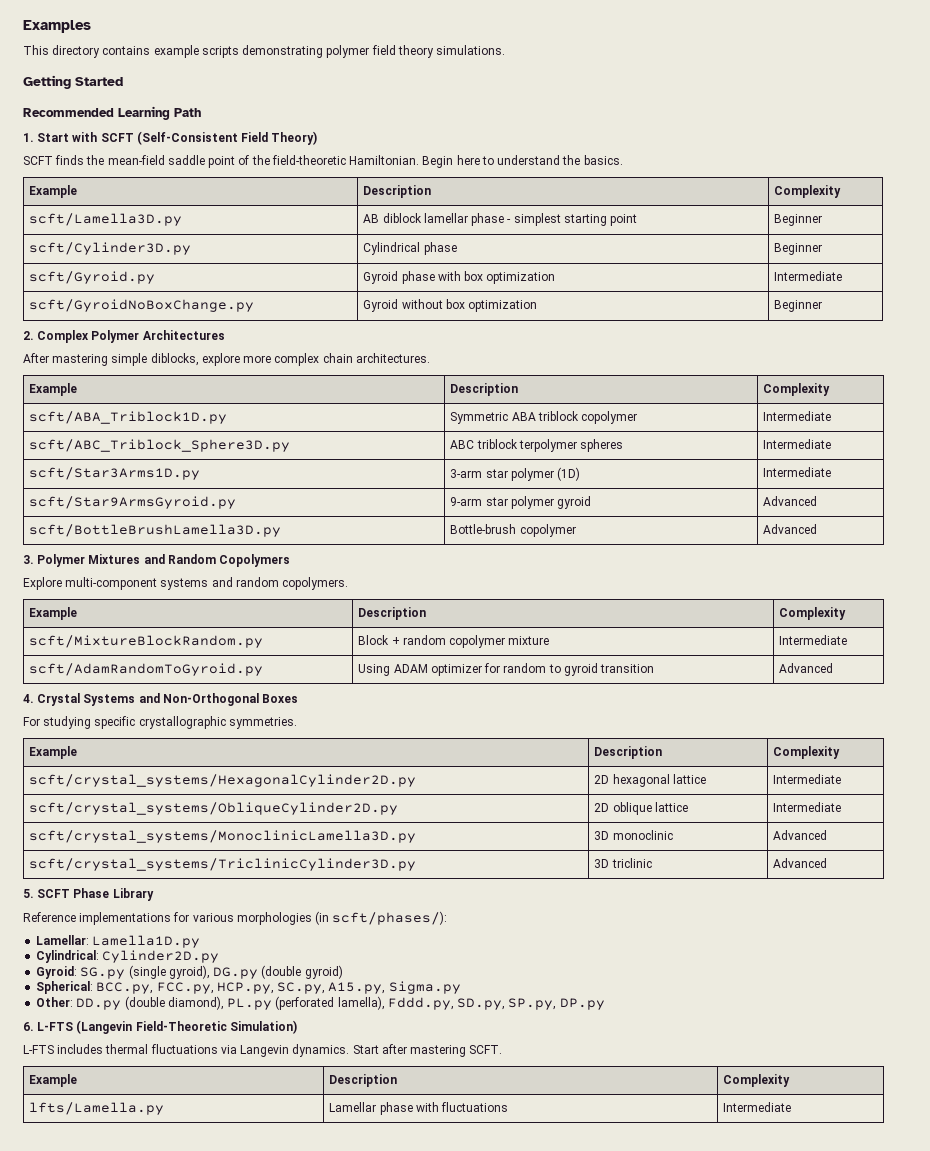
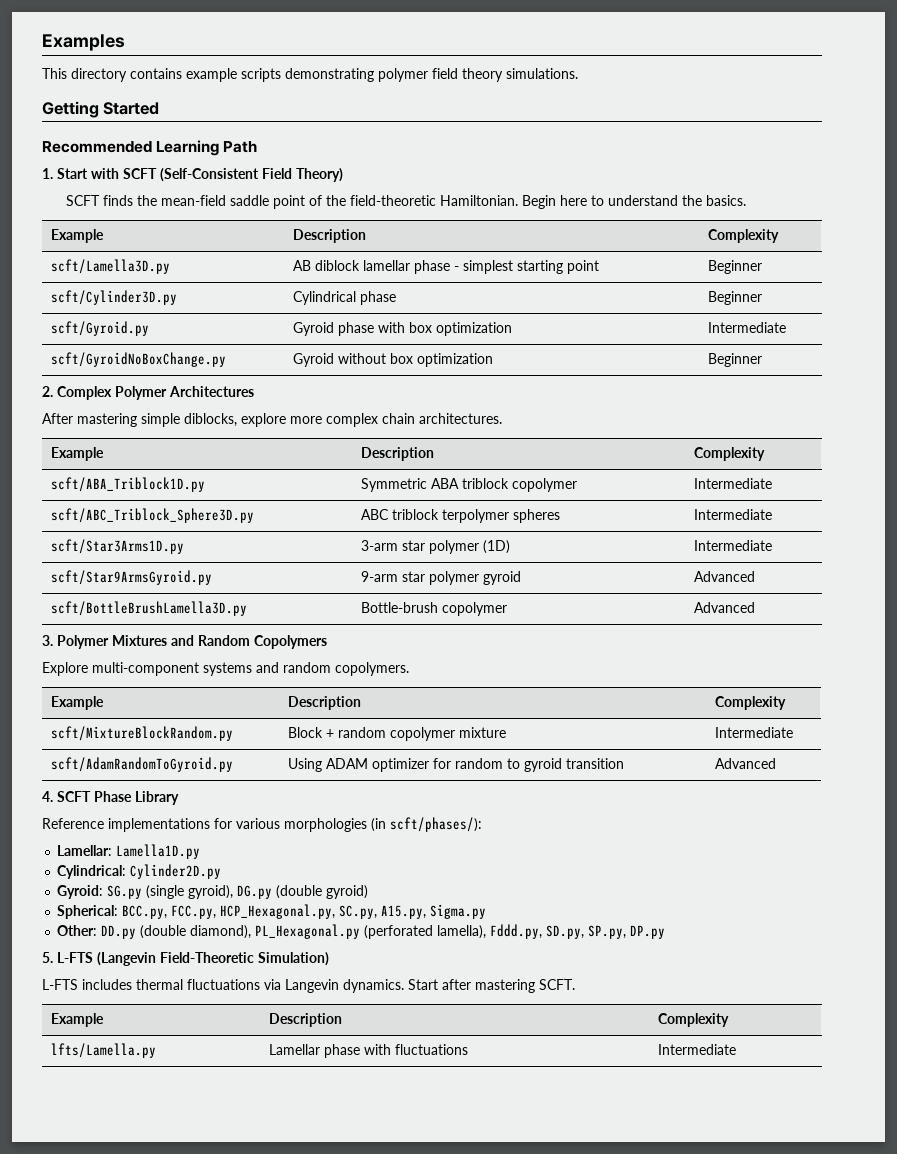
[37,693,299,706] [23,716,297,729] [29,746,78,759] [594,746,663,759] [773,746,841,759] [29,774,417,787] [594,774,706,787] [773,774,842,784] [29,802,399,815] [594,802,688,815] [773,802,842,812] [29,830,417,843] [594,830,673,840] [773,830,828,840] [29,858,417,871] [594,858,652,868] [773,858,828,868] [23,889,34,898] Crystal Systems and Non-Orthogonal Boxes // For studying specific crystallographic symmetries. // Example | Description | Complexity // scft/crystal_systems/HexagonalCylinder2D.py | 2D hexagonal lattice | Intermediate // scft/crystal_systems/ObliqueCylinder2D.py | 2D oblique lattice | Intermediate // scft/crystal_systems/MonoclinicLamella3D.py | 3D monoclinic | Advanced // scft/crystal_systems/TriclinicCylinder3D.py | 3D triclinic | Advanced // 5. -> (53, 796) none
[216,982,274,994] HCP.py, -> [220,904,336,919] HCP_Hexagonal.py,
[227,998,273,1010] PL.py -> [255,924,361,939] PL_Hexagonal.py
[23,1022,34,1031] 6. -> [42,952,53,963] 5.

